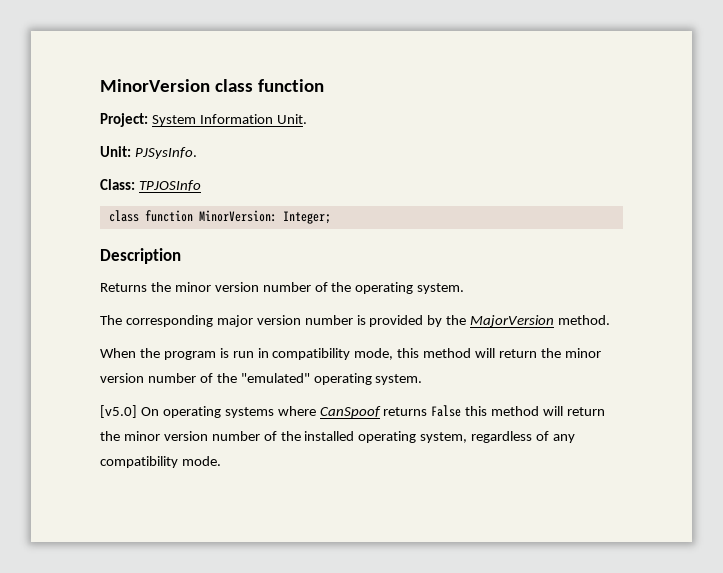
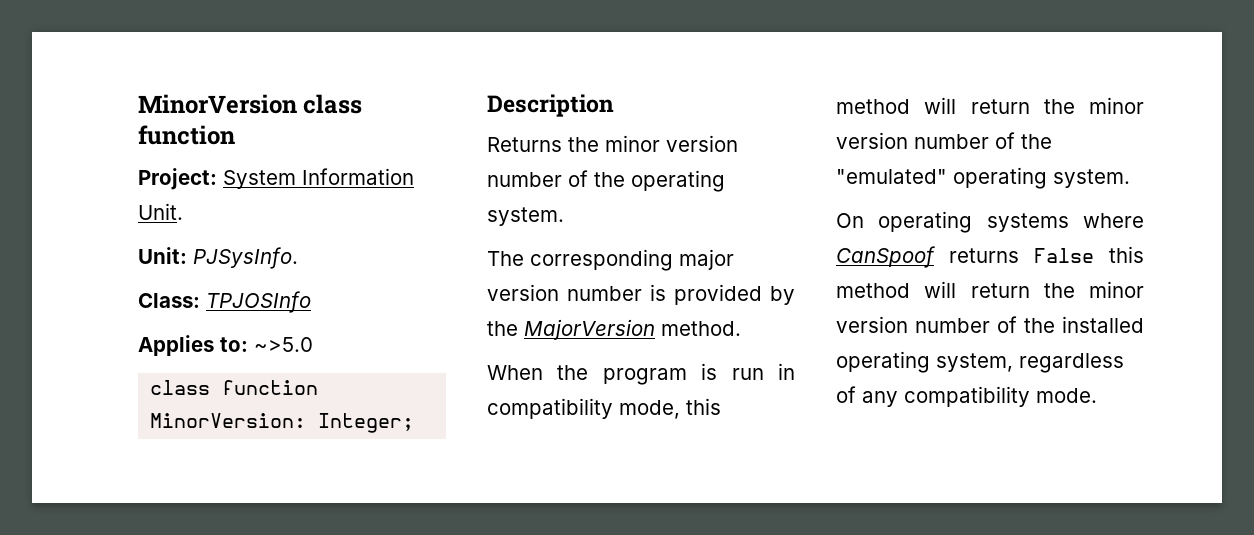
(201, 185) none -> [138,335,313,356] // Applies to: ~>5.0
[100,405,137,418] [v5.0] -> (1130, 178) none

